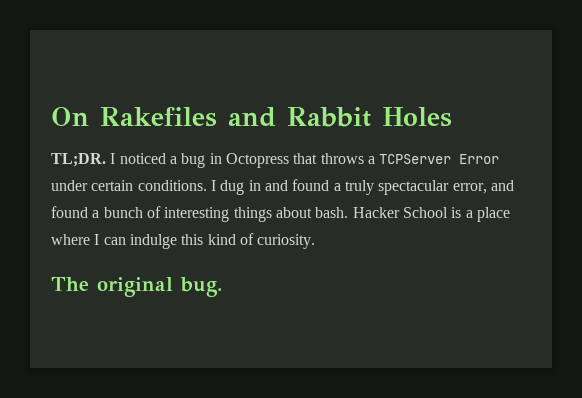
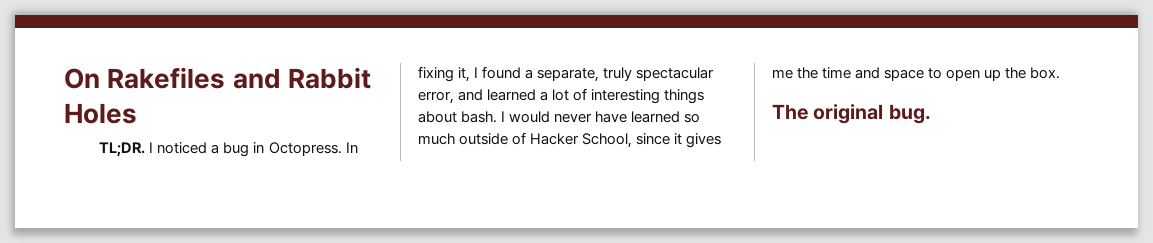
[225,153,500,168] [51,179,341,195] Octopress that throws a TCPServer Error under certain conditions. I dug in and found a -> [268,142,358,156] [418,66,600,82] Octopress. In fixing it, I found a separate,
[51,206,143,218] found a bunch -> [487,89,570,101] learned a lot
[352,207,510,222] [51,233,316,249] Hacker School is a place where I can indulge this kind of curiosity. -> [501,111,701,123] [418,132,722,148] [772,67,1061,81] I would never have learned so much outside of Hacker School, since it gives me the time and space to open up the box.

